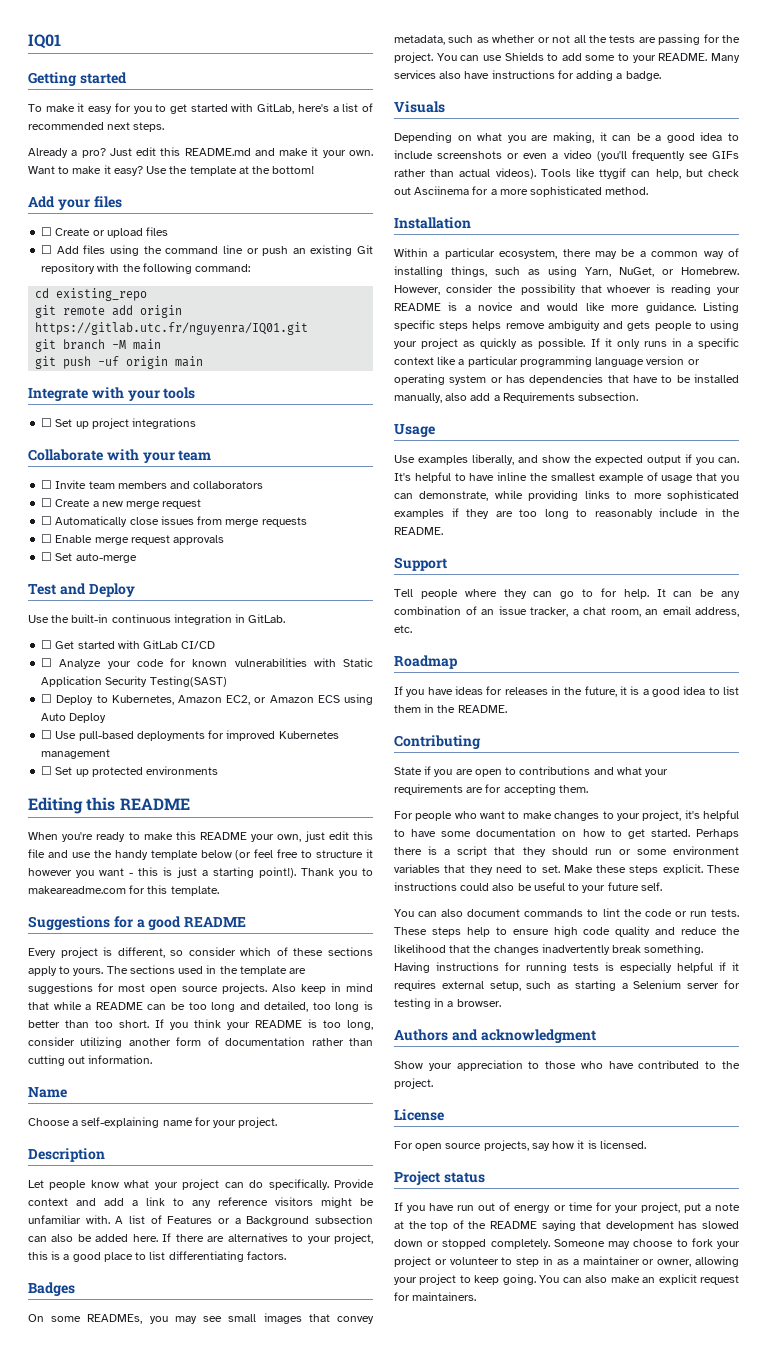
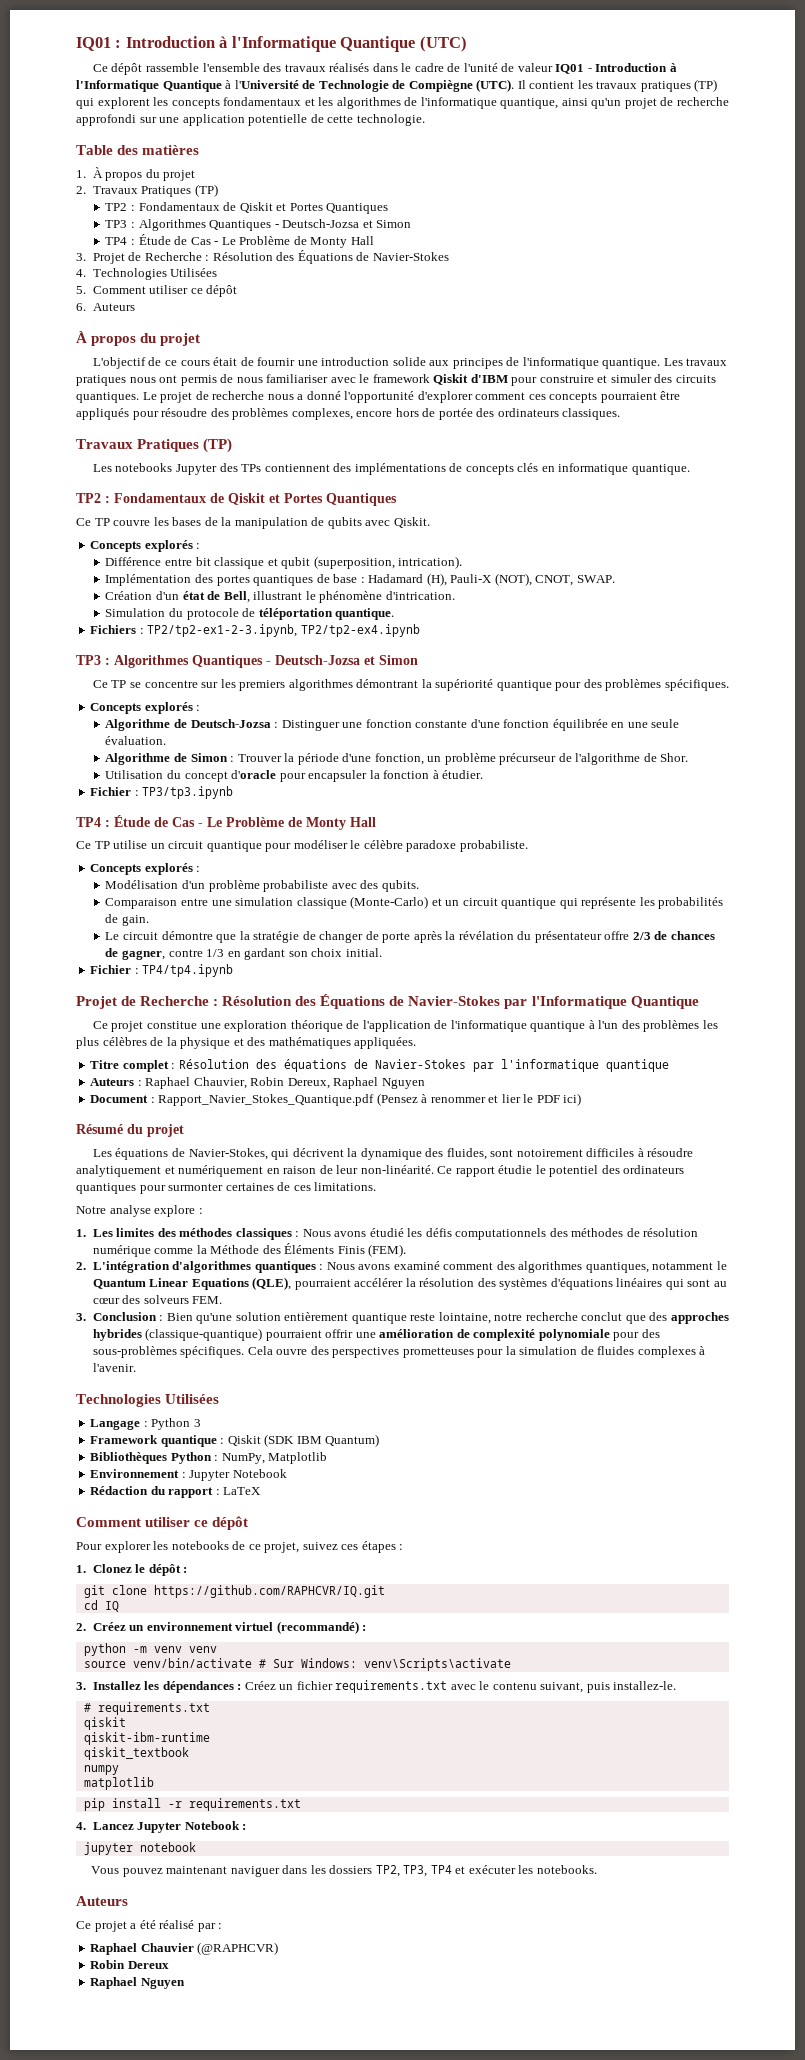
[28,34,61,49] [28,72,127,86] [28,103,374,114] [28,122,165,132] [28,147,373,158] [28,165,315,176] [28,196,122,210] [41,227,169,238] [41,245,373,256] [41,263,251,274] [35,288,148,301] [35,305,183,318] [35,322,309,335] [35,339,162,352] [35,356,204,369] [28,387,196,401] [41,418,197,429] [28,449,212,463] [41,480,264,489] [41,498,202,509] [41,516,307,527] [41,534,225,545] [41,552,137,563] [28,583,135,597] [28,614,286,625] [41,640,216,649] [41,658,373,669] [41,676,227,687] [41,694,373,705] [41,713,107,723] [41,730,339,741] [41,749,111,759] [41,766,219,777] [28,797,190,814] [28,831,373,842] [28,849,374,860] [28,867,373,878] [28,885,219,896] [28,916,247,930] [28,947,373,958] [28,965,307,976] [28,983,373,994] [28,1001,373,1012] [28,1019,373,1030] [28,1037,373,1048] [28,1055,153,1066] [28,1087,67,1098] [28,1117,278,1128] [28,1148,105,1162] [28,1179,374,1190] [28,1197,374,1208] [28,1215,373,1226] [28,1233,373,1244] [28,1251,286,1262] [28,1282,75,1296] [28,1313,374,1324] [394,34,740,45] [394,52,740,63] [394,70,661,81] [394,101,445,113] [394,132,739,143] [394,150,739,161] [394,168,739,179] [394,186,649,197] [394,217,471,229] [394,248,739,259] [394,266,739,277] [394,284,740,295] [394,302,739,313] [394,320,739,331] [394,338,739,349] [394,356,700,367] [394,374,739,385] [394,392,639,403] [394,424,435,437] [394,454,739,465] [394,472,739,483] [394,490,739,501] [394,508,740,519] [394,527,443,535] [394,557,447,571] [394,588,740,599] [394,606,739,617] [394,625,412,633] [394,655,458,669] [394,686,739,697] [394,704,507,713] [394,735,481,749] [394,766,669,777] [394,784,588,795] [394,810,739,821] [394,828,739,839] [394,846,739,857] [394,864,740,875] [394,882,662,893] [394,908,739,917] [394,926,740,937] [394,944,704,955] [394,962,739,973] [394,980,740,991] [394,998,501,1009] [394,1029,596,1043] [394,1060,740,1071] [394,1078,433,1089] [394,1109,444,1121] [394,1140,646,1151] [394,1171,485,1185] [394,1202,740,1213] [394,1220,739,1231] [394,1238,740,1249] [394,1256,739,1267] [394,1274,739,1285] [394,1292,477,1301] IQ01 // Getting started // To make it easy for you to get started with GitLab, here's a list of recommended next steps. // Already a pro? Just edit this README.md and make it your own. Want to make it easy? Use the template at the bottom! // Add your files // ☐ Create or upload files // ☐ Add files using the command line or push an existing Git repository with the following command: // cd existing_repo // git remote add origin https://gitlab.utc.fr/nguyenra/IQ01.git // git branch -M main // git push -uf origin main // Integrate with your tools // ☐ Set up project integrations // Collaborate with your team // ☐ Invite team members and collaborators // ☐ Create a new merge request // ☐ Automatically close issues from merge requests // ☐ Enable merge request approvals // ☐ Set auto-merge // Test and Deploy // Use the built-in continuous integration in GitLab. // ☐ Get started with GitLab CI/CD // ☐ Analyze your code for known vulnerabilities with Static Application Security Testing(SAST) // ☐ Deploy to Kubernetes, Amazon EC2, or Amazon ECS using Auto Deploy // ☐ Use pull-based deployments for improved Kubernetes management // ☐ Set up protected environments // Editing this README // When you're ready to make this README your own, just edit this file and use the handy template below (or feel free to structure it however you want - this is just a starting point!). Thank you to makeareadme.com for this template. // Suggestions for a good README // Every project is different, so consider which of these sections apply to yours. The sections used in the template are suggestions for most open source projects. Also keep in mind that while a README can be too long and detailed, too long is better than too short. If you think your README is too long, consider utilizing another form of documentation rather than cutting out information. // Name // Choose a self-explaining name for your project. // Description // Let people know what your project can do specifically. Provide context and add a link to any reference visitors might be unfamiliar with. A list of Features or a Background subsection can also be added here. If there are alternatives to your project, this is a good place to list differentiating factors. // Badges // On some READMEs, you may see small images that convey metadata, such as whether or not all the tests are passing for the project. You can use Shields to add some to your README. Many services also have instructions for adding a badge. // Visuals // Depending on what you are making, it can be a good idea to include screenshots or even a video (you'll frequently see GIFs rather than actual videos). Tools like ttygif can help, but check out Asciinema for a more sophisticated method. // Installation // Within a particular ecosystem, there may be a common way of installing things, such as using Yarn, NuGet, or Homebrew. However, consider the possibility that whoever is reading your README is a novice and would like more guidance. Listing specific steps helps remove ambiguity and gets people to using your project as quickly as possible. If it only runs in a specific context like a particular programming language version or operating system or has dependencies that have to be installed manually, also add a Requirements subsection. // Usage // Use examples liberally, and show the expected output if you can. It's helpful to have inline the smallest example of usage that you can demonstrate, while providing links to more sophisticated examples if they are too long to reasonably include in the README. // Support // Tell people where they can go to for help. It can be any combination of an issue tracker, a chat room, an email address, etc. // Roadmap // If you have ideas for releases in the future, it is a good idea to list them in the README. // Contributing // State if you are open to contributions and what your requirements are for accepting them. // For people who want to make changes to your project, it's helpful to have some documentation on how to get started. Perhaps there is a script that they should run or some environment variables that they need to set. Make these steps explicit. These instructions could also be useful to your future self. // You can also document commands to lint the code or run tests. These steps help to ensure high code quality and reduce the likelihood that the changes inadvertently break something. Having instructions for running tests is especially helpful if it requires external setup, such as starting a Selenium server for testing in a browser. // Authors and acknowledgment // Show your appreciation to those who have contributed to the project. // License // For open source projects, say how it is licensed. // Project status // If you have run out of energy or time for your project, put a note at the top of the README saying that development has slowed down or stopped completely. Someone may choose to fork your project or volunteer to step in as a maintainer or owner, allowing your project to keep going. You can also make an explicit request for maintainers. -> [76,36,467,52] [92,63,677,75] [76,79,718,92] [76,97,729,109] [76,114,425,126] [76,145,200,155] [76,167,196,181] [76,184,218,197] [105,202,389,214] [105,219,412,231] [105,234,374,248] [76,250,449,264] [76,268,218,280] [76,285,238,297] [76,303,135,311] [76,331,201,346] [92,357,728,369] [76,374,716,386] [76,391,681,403] [76,408,621,420] [76,438,233,453] [92,463,690,475] [76,493,397,506] [76,517,430,529] [90,540,201,552] [105,556,463,569] [105,573,615,586] [105,591,455,603] [105,608,395,620] [90,624,420,637] [76,655,418,668] [92,679,729,691] [90,702,201,714] [105,719,680,731] [105,736,167,745] [105,753,689,765] [105,770,484,782] [90,786,234,799] [76,815,376,830] [76,840,528,852] [90,863,201,875] [105,880,419,892] [105,896,724,909] [105,914,149,926] [105,931,715,943] [105,948,382,960] [90,964,234,977] [76,994,699,1009] [92,1020,718,1032] [76,1037,417,1049] [90,1059,669,1072] [90,1077,425,1089] [90,1093,582,1106] [76,1124,184,1137] [92,1148,694,1160] [76,1165,685,1177] [76,1182,377,1194] [76,1205,203,1217] [76,1228,699,1240] [92,1243,407,1257] [76,1261,727,1273] [92,1277,727,1290] [92,1295,223,1304] [76,1312,729,1324] [92,1328,660,1341] [92,1346,706,1358] [92,1363,136,1372] [76,1394,220,1407] [90,1418,201,1430] [90,1434,380,1447] [90,1452,328,1464] [90,1469,287,1481] [90,1486,262,1498] [76,1516,249,1530] [76,1541,404,1553] [76,1564,188,1576] [83,1585,385,1598] [83,1600,119,1612] [76,1621,367,1634] [83,1643,217,1656] [83,1658,511,1671] [76,1680,677,1693] [83,1702,210,1715] [83,1717,126,1730] [83,1732,210,1745] [83,1747,189,1760] [83,1765,119,1775] [83,1777,154,1790] [83,1798,301,1811] [76,1821,247,1833] [83,1842,196,1855] [91,1865,597,1877] [76,1896,128,1906] [76,1920,223,1932] [90,1942,279,1955] [90,1960,169,1969] [90,1977,185,1989] IQ01 : Introduction à l'Informatique Quantique (UTC) // Ce dépôt rassemble l'ensemble des travaux réalisés dans le cadre de l'unité de valeur IQ01 - Introduction à l'Informatique Quantique à l'Université de Technologie de Compiègne (UTC). Il contient les travaux pratiques (TP) qui explorent les concepts fondamentaux et les algorithmes de l'informatique quantique, ainsi qu'un projet de recherche approfondi sur une application potentielle de cette technologie. // Table des matières // 1. À propos du projet // 2. Travaux Pratiques (TP) // TP2 : Fondamentaux de Qiskit et Portes Quantiques // TP3 : Algorithmes Quantiques - Deutsch-Jozsa et Simon // TP4 : Étude de Cas - Le Problème de Monty Hall // 3. Projet de Recherche : Résolution des Équations de Navier-Stokes // 4. Technologies Utilisées // 5. Comment utiliser ce dépôt // 6. Auteurs // À propos du projet // L'objectif de ce cours était de fournir une introduction solide aux principes de l'informatique quantique. Les travaux pratiques nous ont permis de nous familiariser avec le framework Qiskit d'IBM pour construire et simuler des circuits quantiques. Le projet de recherche nous a donné l'opportunité d'explorer comment ces concepts pourraient être appliqués pour résoudre des problèmes complexes, encore hors de portée des ordinateurs classiques. // Travaux Pratiques (TP) // Les notebooks Jupyter des TPs contiennent des implémentations de concepts clés en informatique quantique. // TP2 : Fondamentaux de Qiskit et Portes Quantiques // Ce TP couvre les bases de la manipulation de qubits avec Qiskit. // Concepts explorés : // Différence entre bit classique et qubit (superposition, intrication). // Implémentation des portes quantiques de base : Hadamard (H), Pauli-X (NOT), CNOT, SWAP. // Création d'un état de Bell, illustrant le phénomène d'intrication. // Simulation du protocole de téléportation quantique. // Fichiers : TP2/tp2-ex1-2-3.ipynb, TP2/tp2-ex4.ipynb // TP3 : Algorithmes Quantiques - Deutsch-Jozsa et Simon // Ce TP se concentre sur les premiers algorithmes démontrant la supériorité quantique pour des problèmes spécifiques. // Concepts explorés : // Algorithme de Deutsch-Jozsa : Distinguer une fonction constante d'une fonction équilibrée en une seule évaluation. // Algorithme de Simon : Trouver la période d'une fonction, un problème précurseur de l'algorithme de Shor. // Utilisation du concept d'oracle pour encapsuler la fonction à étudier. // Fichier : TP3/tp3.ipynb // TP4 : Étude de Cas - Le Problème de Monty Hall // Ce TP utilise un circuit quantique pour modéliser le célèbre paradoxe probabiliste. // Concepts explorés : // Modélisation d'un problème probabiliste avec des qubits. // Comparaison entre une simulation classique (Monte-Carlo) et un circuit quantique qui représente les probabilités de gain. // Le circuit démontre que la stratégie de changer de porte après la révélation du présentateur offre 2/3 de chances de gagner, contre 1/3 en gardant son choix initial. // Fichier : TP4/tp4.ipynb // Projet de Recherche : Résolution des Équations de Navier-Stokes par l'Informatique Quantique // Ce projet constitue une exploration théorique de l'application de l'informatique quantique à l'un des problèmes les plus célèbres de la physique et des mathématiques appliquées. // Titre complet : Résolution des équations de Navier-Stokes par l'informatique quantique // Auteurs : Raphael Chauvier, Robin Dereux, Raphael Nguyen // Document : Rapport_Navier_Stokes_Quantique.pdf (Pensez à renommer et lier le PDF ici) // Résumé du projet // Les équations de Navier-Stokes, qui décrivent la dynamique des fluides, sont notoirement difficiles à résoudre analytiquement et numériquement en raison de leur non-linéarité. Ce rapport étudie le potentiel des ordinateurs quantiques pour surmonter certaines de ces limitations. // Notre analyse explore : // 1. Les limites des méthodes classiques : Nous avons étudié les défis computationnels des méthodes de résolution numérique comme la Méthode des Éléments Finis (FEM). // 2. L'intégration d'algorithmes quantiques : Nous avons examiné comment des algorithmes quantiques, notamment le Quantum Linear Equations (QLE), pourraient accélérer la résolution des systèmes d'équations linéaires qui sont au cœur des solveurs FEM. // 3. Conclusion : Bien qu'une solution entièrement quantique reste lointaine, notre recherche conclut que des approches hybrides (classique-quantique) pourraient offrir une amélioration de complexité polynomiale pour des sous-problèmes spécifiques. Cela ouvre des perspectives prometteuses pour la simulation de fluides complexes à l'avenir. // Technologies Utilisées // Langage : Python 3 // Framework quantique : Qiskit (SDK IBM Quantum) // Bibliothèques Python : NumPy, Matplotlib // Environnement : Jupyter Notebook // Rédaction du rapport : LaTeX // Comment utiliser ce dépôt // Pour explorer les notebooks de ce projet, suivez ces étapes : // 1. Clonez le dépôt : // git clone https://github.com/RAPHCVR/IQ.git // cd IQ // 2. Créez un environnement virtuel (recommandé) : // python -m venv venv // source venv/bin/activate # Sur Windows: venv\Scripts\activate // 3. Installez les dépendances : Créez un fichier requirements.txt avec le contenu suivant, puis installez-le. // # requirements.txt // qiskit // qiskit-ibm-runtime // qiskit_textbook // numpy // matplotlib // pip install -r requirements.txt // 4. Lancez Jupyter Notebook : // jupyter notebook // Vous pouvez maintenant naviguer dans les dossiers TP2, TP3, TP4 et exécuter les notebooks. // Auteurs // Ce projet a été réalisé par : // Raphael Chauvier (@RAPHCVR) // Robin Dereux // Raphael Nguyen

